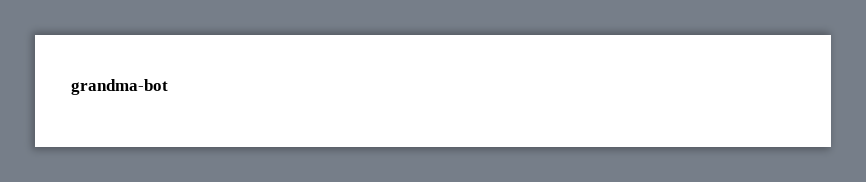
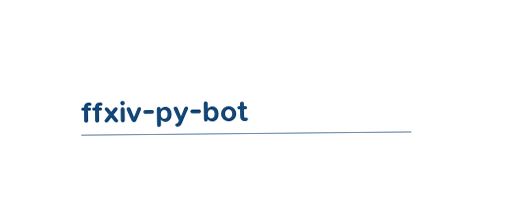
[71,79,168,95] grandma-bot -> [80,99,249,128] ffxiv-py-bot

